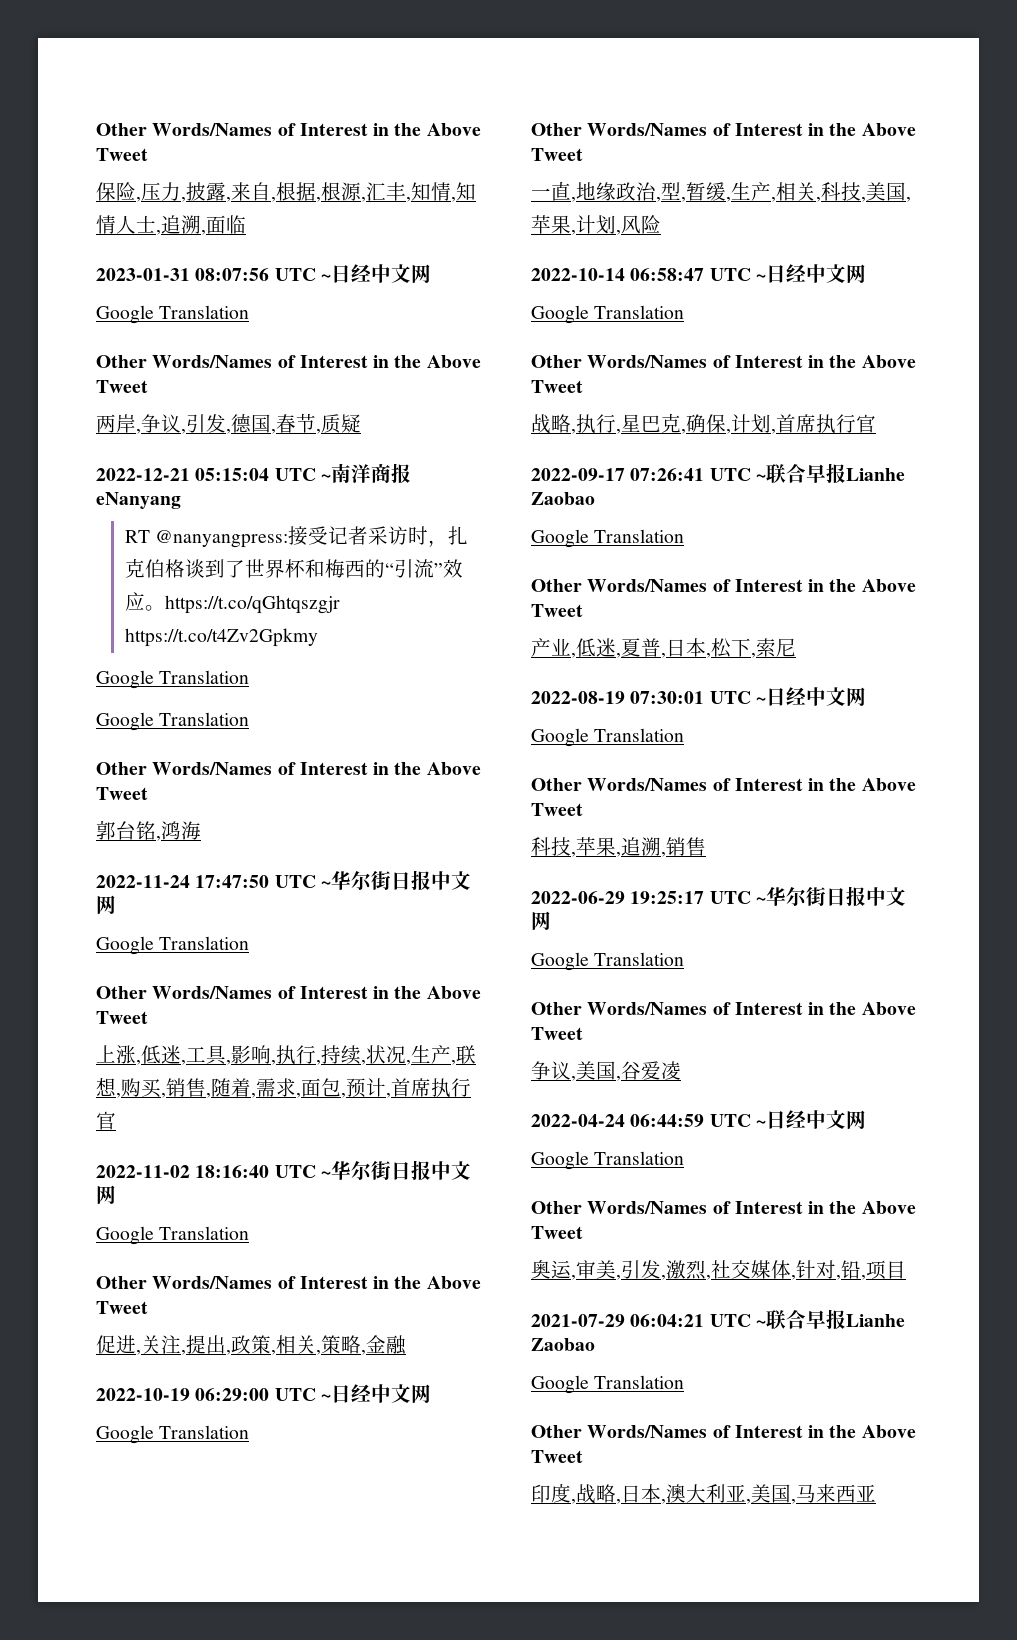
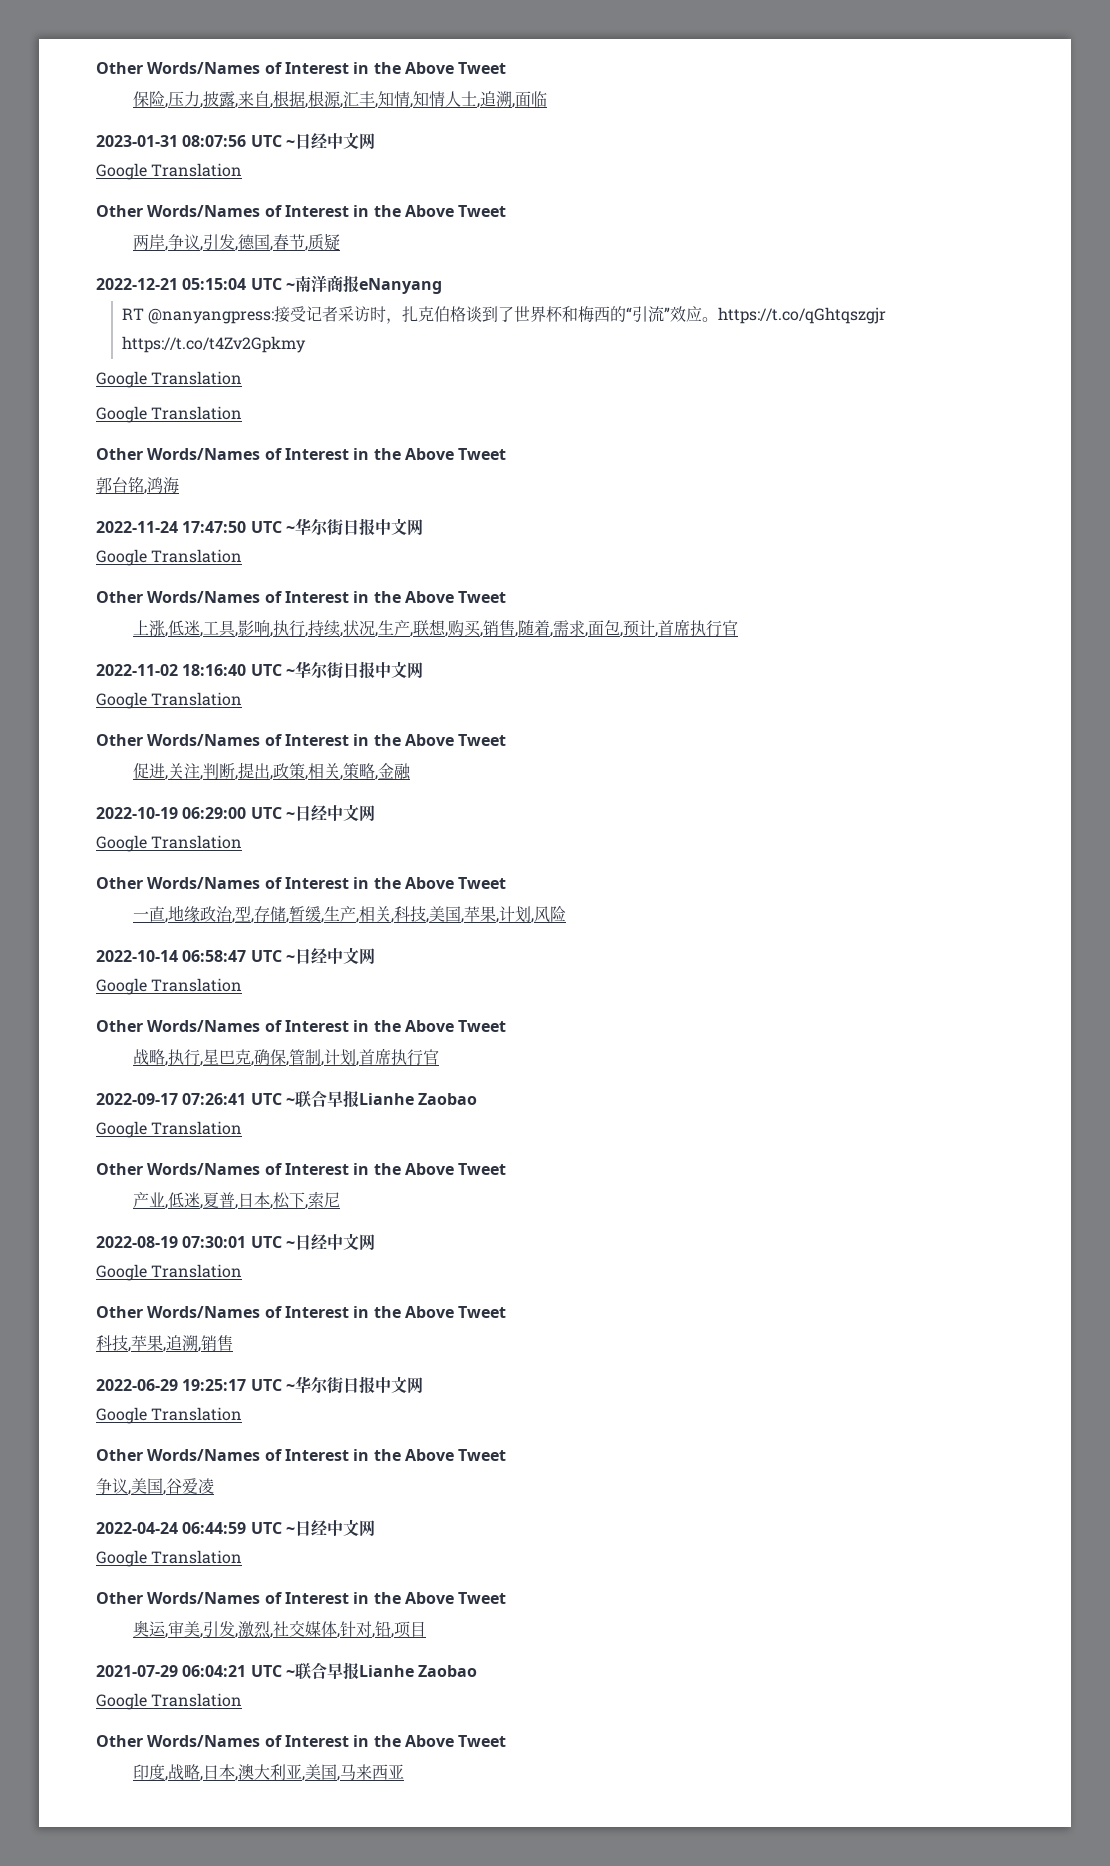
(186, 1352) none -> [203,763,239,780] 判断,
(686, 199) none -> [254,906,290,923] 存储,
(731, 431) none -> [289,1049,325,1066] 管制,

